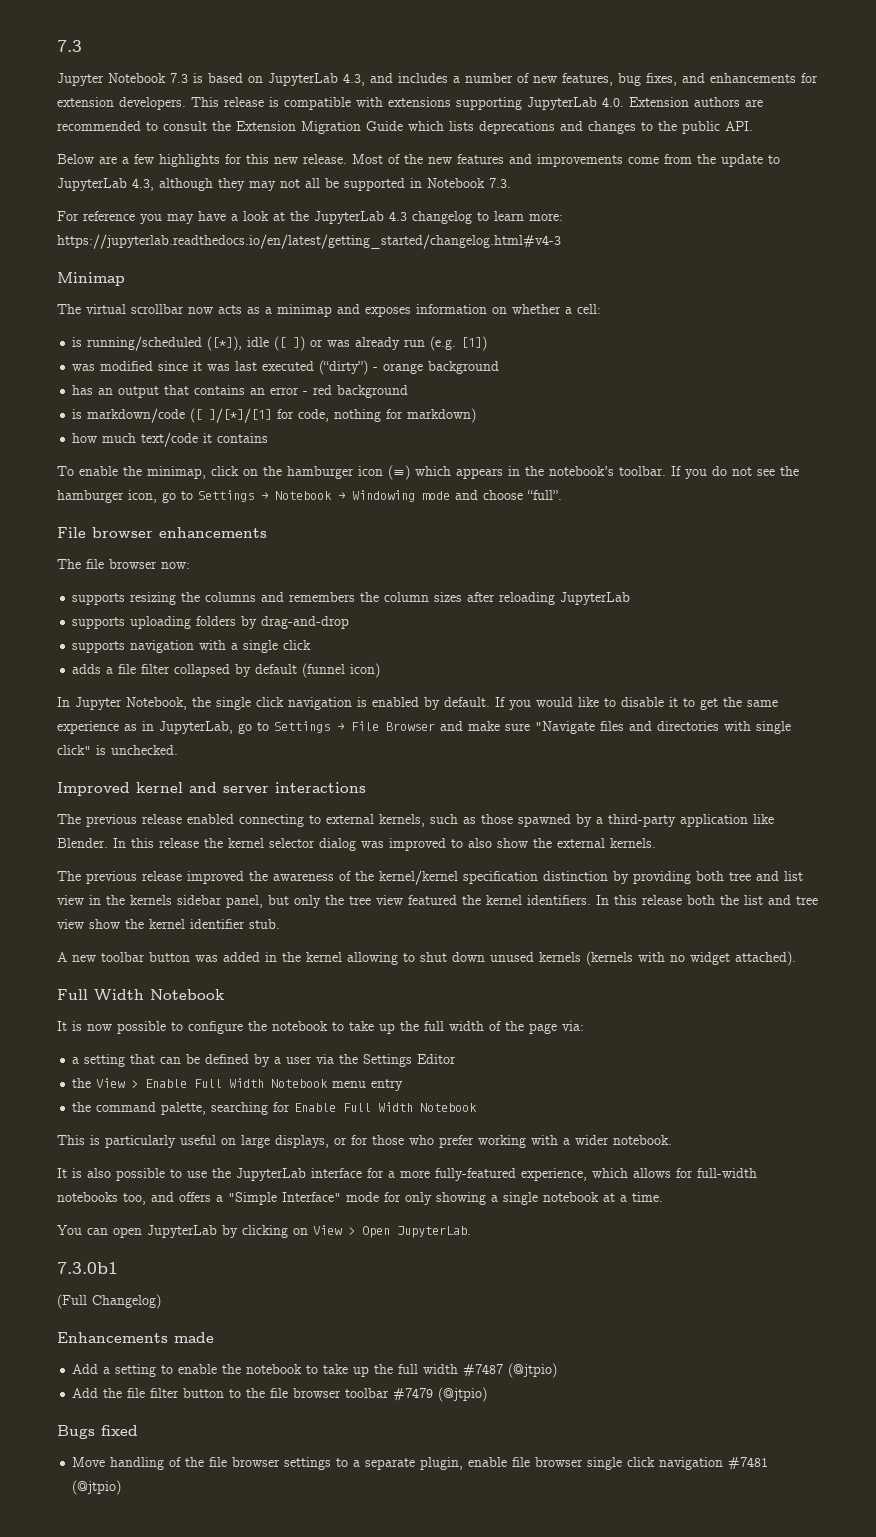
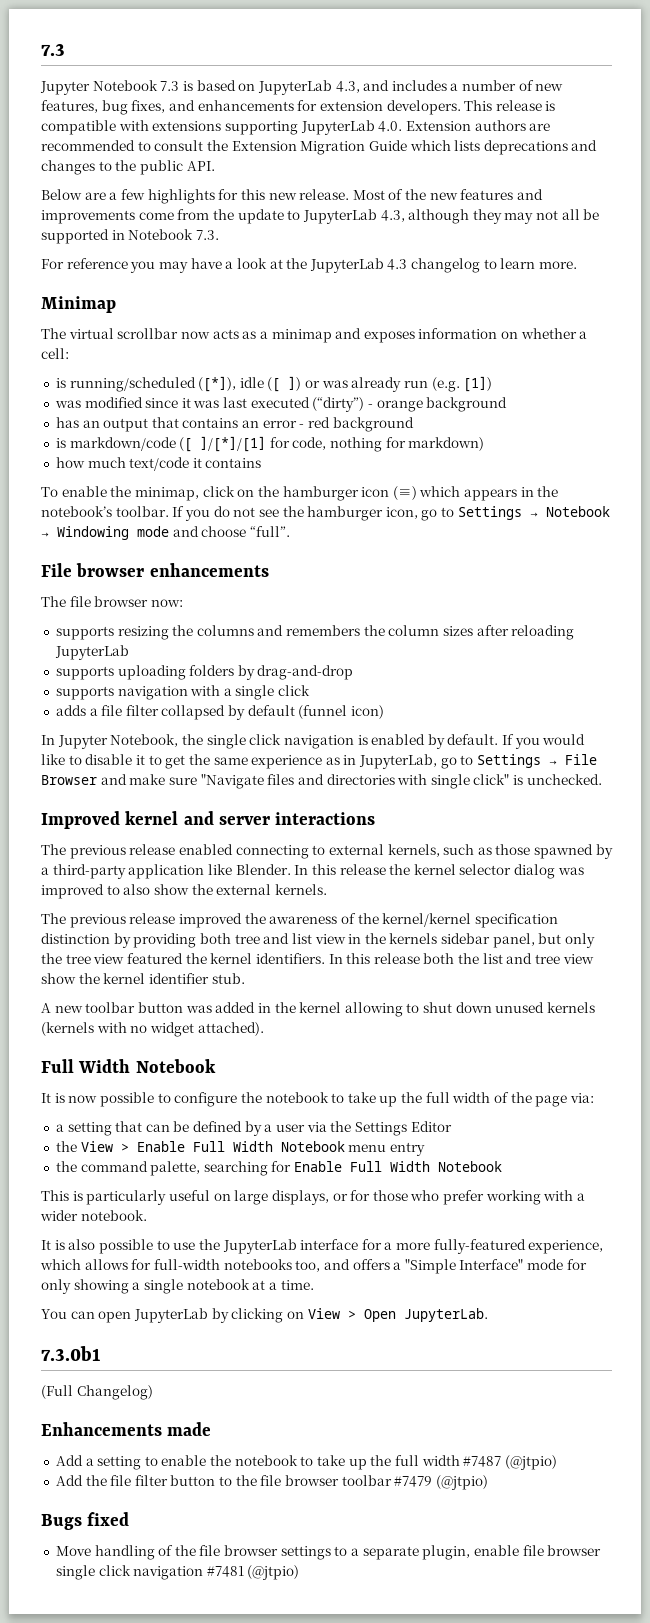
[529,213,563,221] [57,234,561,249] more: https://jupyterlab.readthedocs.io/en/latest/getting_started/changelog.html#v4-3 -> [539,261,578,269] more.

